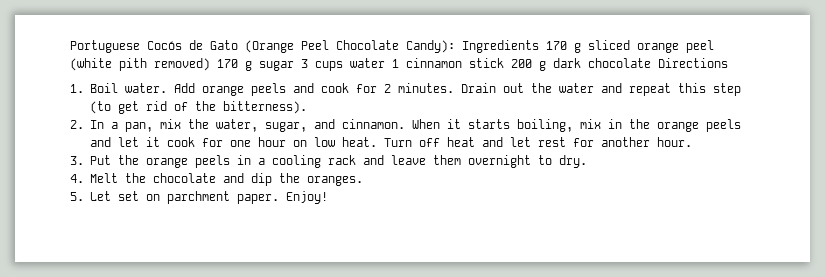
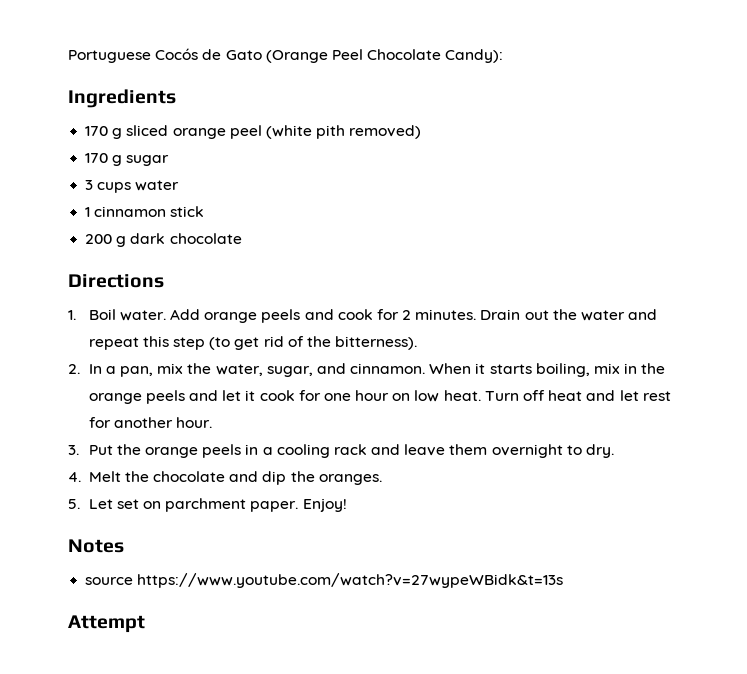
(455, 46) none -> (504, 56) //
(539, 46) none -> (176, 98) //
(210, 64) none -> (422, 132) //
(294, 66) none -> (170, 160) //
(385, 63) none -> (180, 185) //
(504, 63) none -> (205, 211) //
(651, 63) none -> (242, 238) //
(328, 197) none -> [68,539,124,553] [85,573,564,588] [68,615,145,633] // Notes // source https://www.youtube.com/watch?v=27wypeWBidk&t=13s // Attempt

